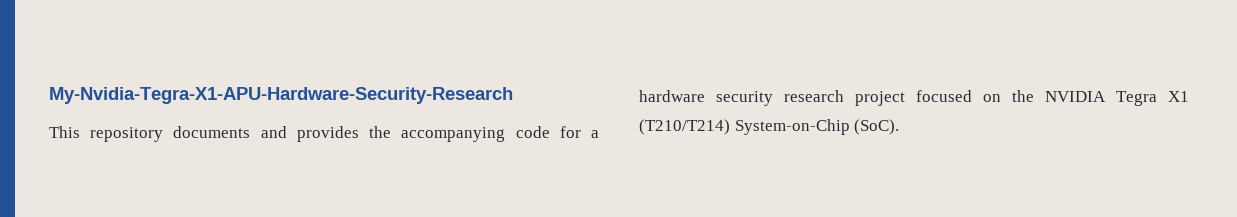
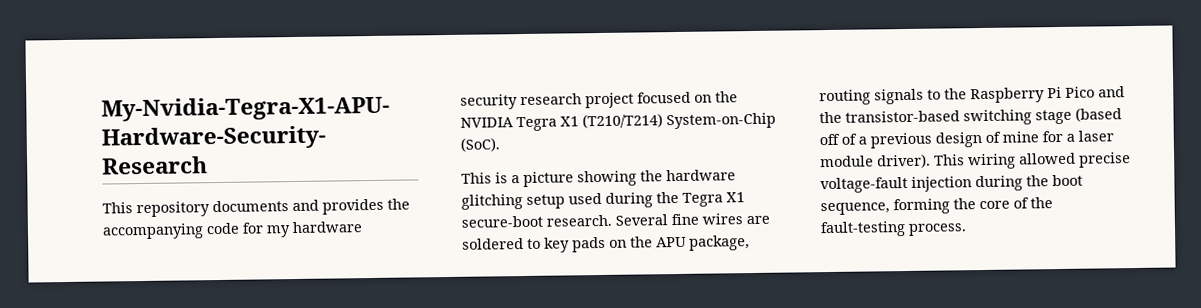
[591,130,599,138] a -> [266,225,291,238] my
(900, 127) none -> [461,169,736,188] [461,191,745,210] [461,213,770,228] [462,235,750,253] [819,86,1125,106] [819,107,1122,126] [819,130,1114,149] [820,152,1131,170] [820,174,1083,194] [820,197,1053,216] [820,221,967,238] // This is a picture showing the hardware glitching setup used during the Tegra X1 secure-boot research. Several fine wires are soldered to key pads on the APU package, routing signals to the Raspberry Pi Pico and the transistor-based switching stage (based off of a previous design of mine for a laser module driver). This wiring allowed precise voltage-fault injection during the boot sequence, forming the core of the fault-testing process.

